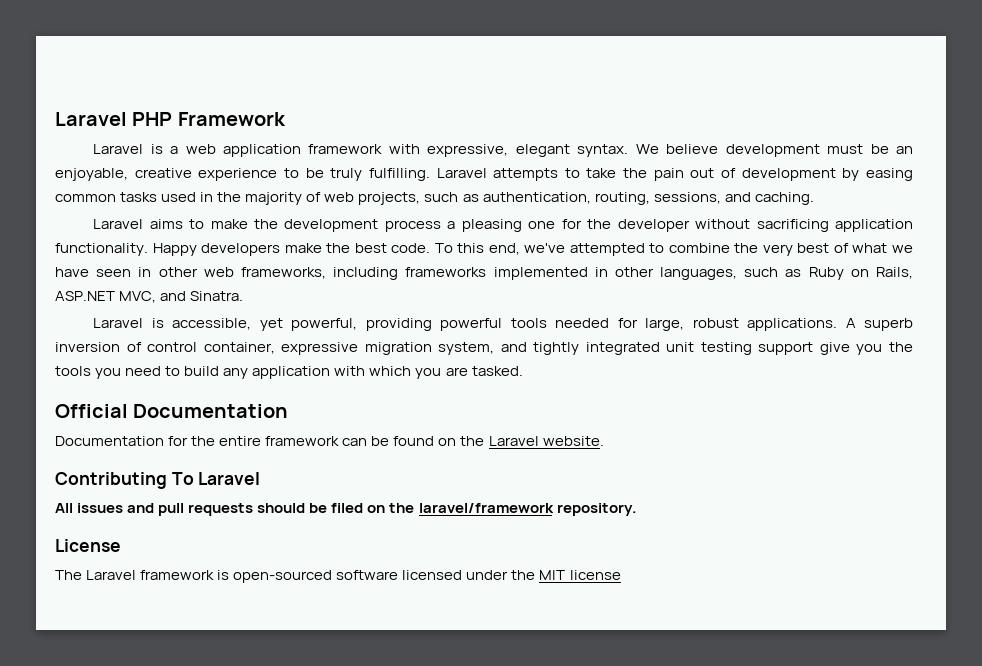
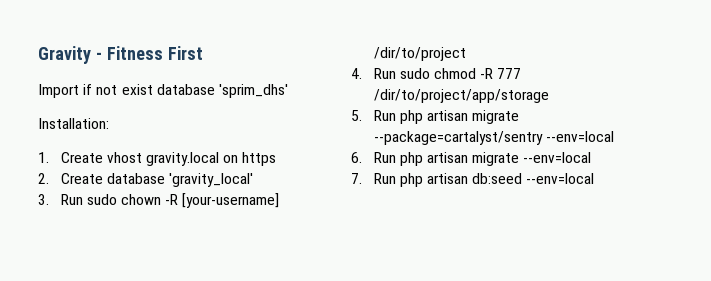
[55,112,286,126] [93,144,914,157] [55,168,913,181] [55,192,814,205] [93,219,914,232] [55,243,913,256] [55,267,913,280] [55,291,244,303] [93,318,914,331] [55,342,913,355] [55,366,523,379] [55,404,289,418] [55,436,604,446] [55,472,261,489] [55,503,637,516] [55,539,121,552] [55,570,621,583] Laravel PHP Framework // Laravel is a web application framework with expressive, elegant syntax. We believe development must be an enjoyable, creative experience to be truly fulfilling. Laravel attempts to take the pain out of development by easing common tasks used in the majority of web projects, such as authentication, routing, sessions, and caching. // Laravel aims to make the development process a pleasing one for the developer without sacrificing application functionality. Happy developers make the best code. To this end, we've attempted to combine the very best of what we have seen in other web frameworks, including frameworks implemented in other languages, such as Ruby on Rails, ASP.NET MVC, and Sinatra. // Laravel is accessible, yet powerful, providing powerful tools needed for large, robust applications. A superb inversion of control container, expressive migration system, and tightly integrated unit testing support give you the tools you need to build any application with which you are tasked. // Official Documentation // Documentation for the entire framework can be found on the Laravel website. // Contributing To Laravel // All issues and pull requests should be filed on the laravel/framework repository. // License // The Laravel framework is open-sourced software licensed under the MIT license -> [38,46,203,64] [38,84,288,98] [38,118,109,129] [38,152,277,166] [38,173,253,187] [38,193,280,208] [373,47,466,61] [351,68,522,79] [373,89,549,103] [351,110,520,124] [373,131,614,145] [351,152,592,166] [351,173,595,187] Gravity - Fitness First // Import if not exist database 'sprim_dhs' // Installation: // 1. Create vhost gravity.local on https // 2. Create database 'gravity_local' // 3. Run sudo chown -R [your-username] /dir/to/project // 4. Run sudo chmod -R 777 /dir/to/project/app/storage // 5. Run php artisan migrate --package=cartalyst/sentry --env=local // 6. Run php artisan migrate --env=local // 7. Run php artisan db:seed --env=local

